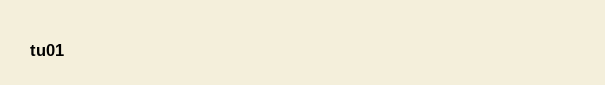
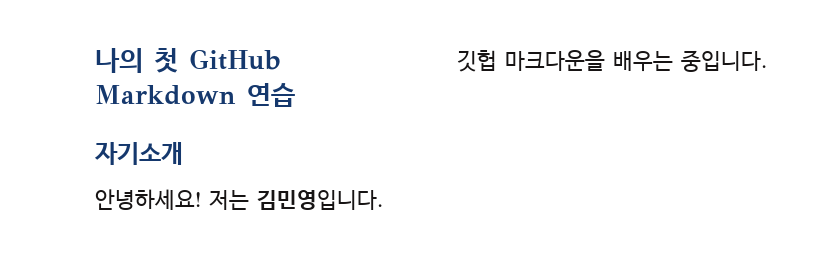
[30,44,64,56] tu01 -> [95,48,281,73] [95,83,295,107] [94,142,183,165] [95,189,383,210] [457,50,767,72] 나의 첫 GitHub Markdown 연습 // 자기소개 // 안녕하세요! 저는 김민영입니다. 깃헙 마크다운을 배우는 중입니다.

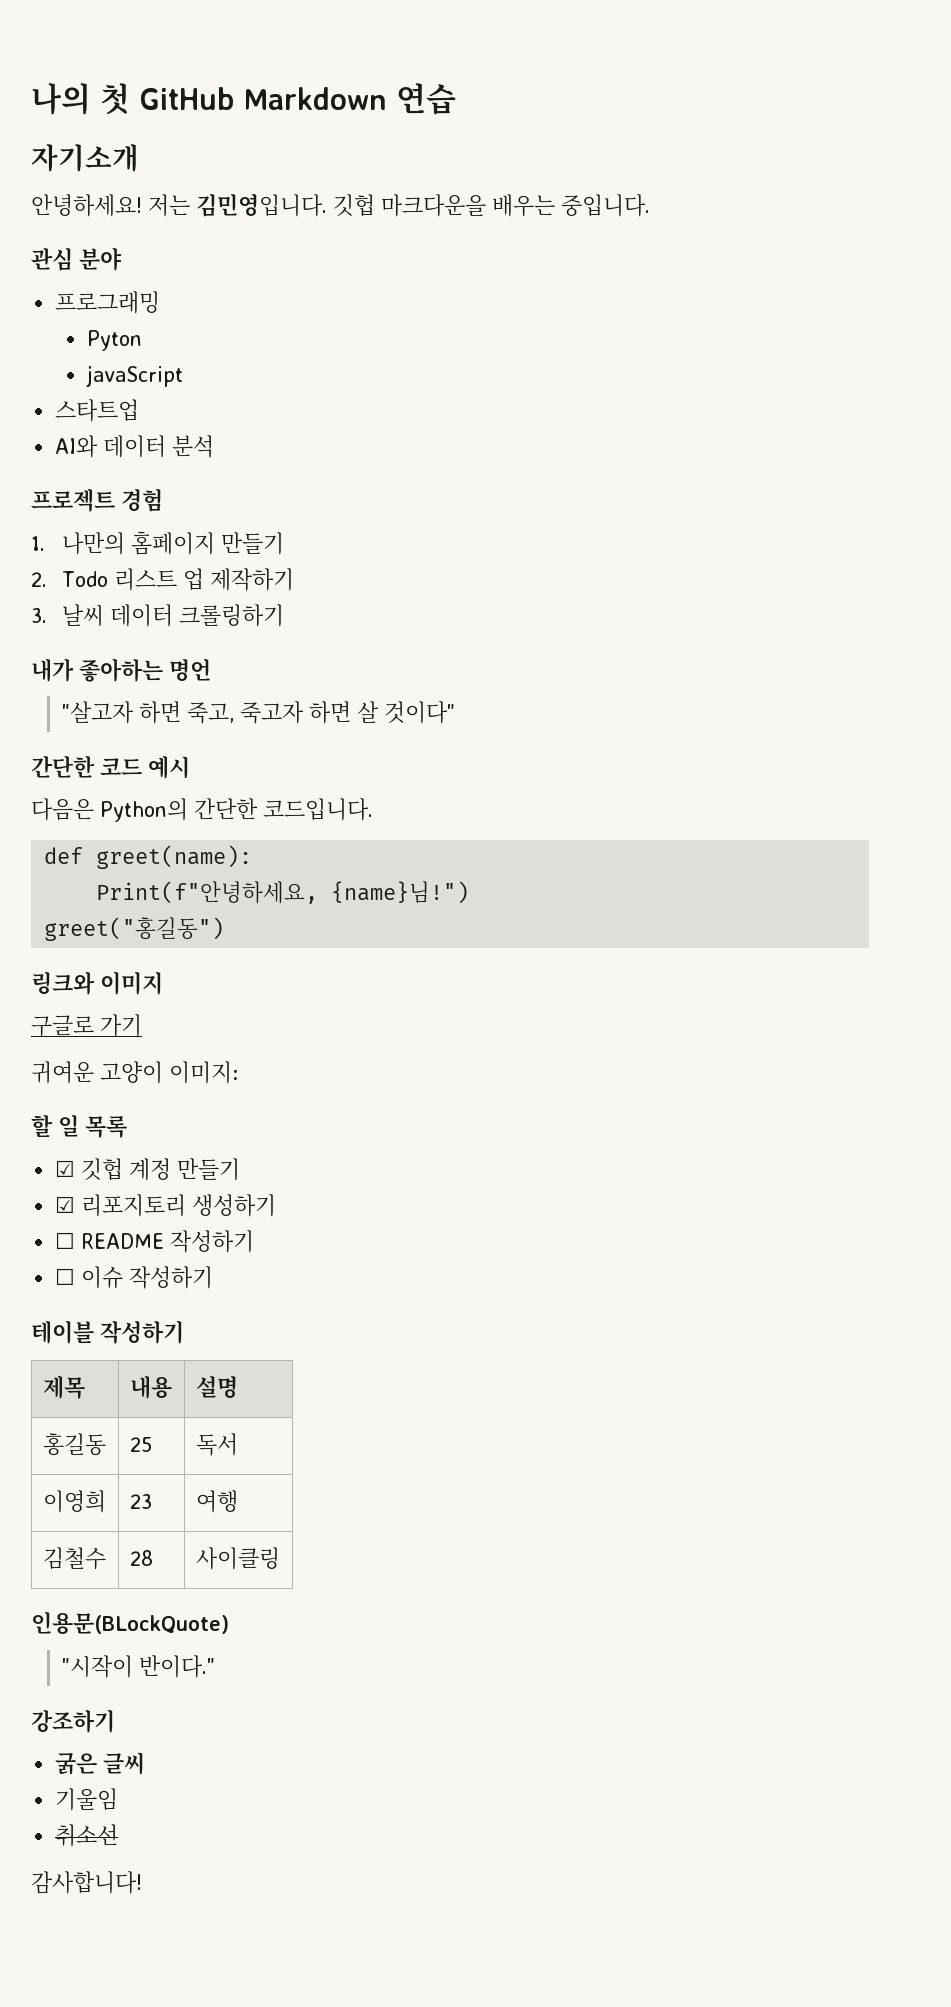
(767, 61) none -> [31,248,122,271] [55,291,161,314] [86,330,142,351] [85,365,183,387] [55,399,140,422] [55,435,215,458] [31,489,163,512] [31,531,285,555] [31,568,295,591] [31,604,285,627] [31,658,211,682] [62,701,456,724] [31,755,190,779] [31,798,373,822] [44,845,253,869] [96,881,470,904] [44,917,225,941] [31,971,163,995] [31,1014,142,1037] [31,1061,238,1084] [31,1115,127,1138] [55,1158,241,1181] [55,1194,277,1217] [55,1230,255,1253] [55,1266,214,1289] [31,1320,184,1344] [42,1376,85,1399] [129,1376,172,1399] [195,1376,238,1398] [42,1433,106,1456] [129,1437,152,1452] [195,1433,238,1456] [42,1490,106,1513] [129,1494,152,1509] [195,1490,238,1513] [42,1547,106,1570] [129,1550,153,1566] [195,1547,280,1570] [31,1612,229,1634] [62,1655,216,1678] [31,1709,115,1733] [55,1752,146,1775] [55,1788,119,1811] [55,1824,119,1847] [31,1871,142,1894] // 관심 분야 // 프로그래밍 // Pyton // javaScript // 스타트업 // AI와 데이터 분석 // 프로젝트 경험 // 1. 나만의 홈페이지 만들기 // 2. Todo 리스트 업 제작하기 // 3. 날씨 데이터 크롤링하기 // 내가 좋아하는 명언 // "살고자 하면 죽고, 죽고자 하면 살 것이다" // 간단한 코드 예시 // 다음은 Python의 간단한 코드입니다. // def greet(name): // Print(f"안녕하세요, {name}님!") // greet("홍길동") // 링크와 이미지 // 구글로 가기 // 귀여운 고양이 이미지: // 할 일 목록 // ☑ 깃헙 계정 만들기 // ☑ 리포지토리 생성하기 // ☐ README 작성하기 // ☐ 이슈 작성하기 // 테이블 작성하기 // 제목 | 내용 | 설명 // 홍길동 | 25 | 독서 // 이영희 | 23 | 여행 // 김철수 | 28 | 사이클링 // 인용문(BLockQuote) // "시작이 반이다." // 강조하기 // 굵은 글씨 // 기울임 // 취소선 // 감사합니다!

